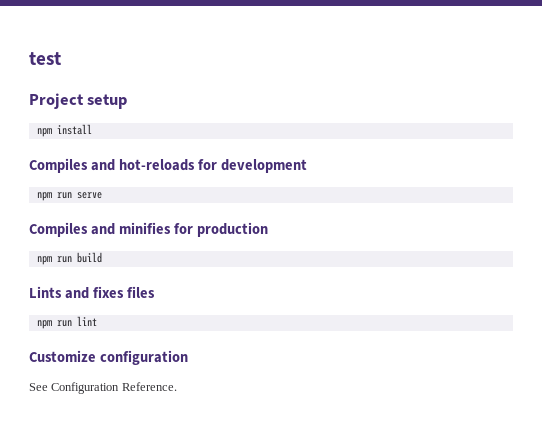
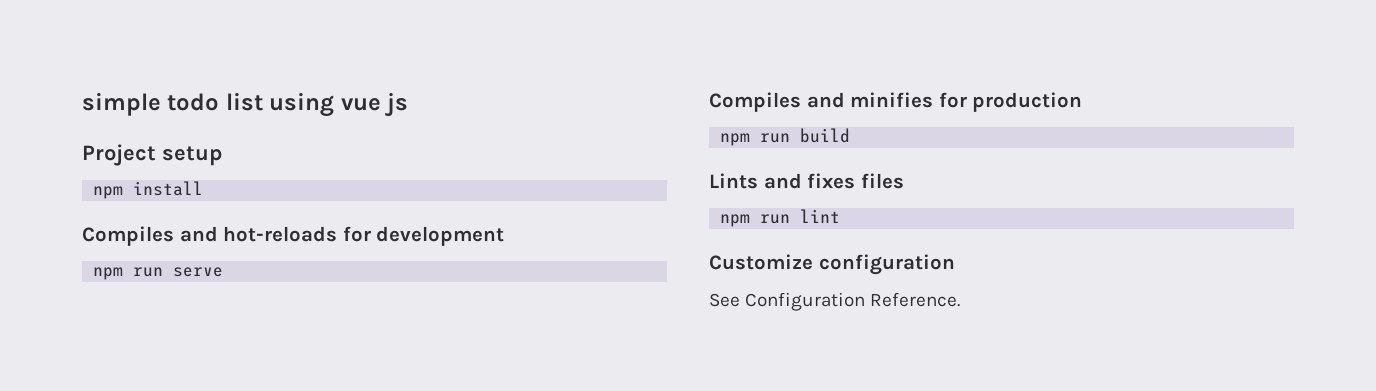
[29,52,61,65] test -> [82,92,409,117] simple todo list using vue js

